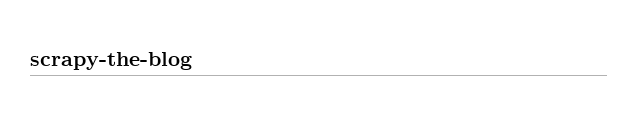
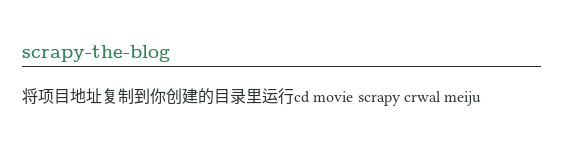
(192, 61) none -> [22,88,482,106] // 将项目地址复制到你创建的目录里运行cd movie scrapy crwal meiju

